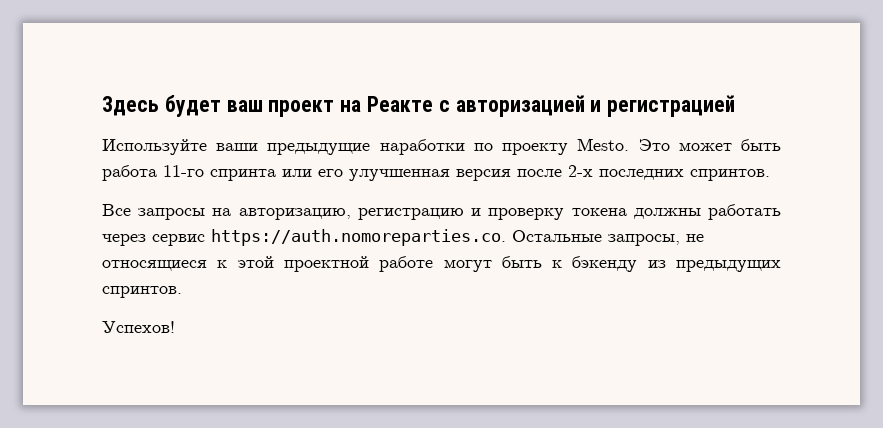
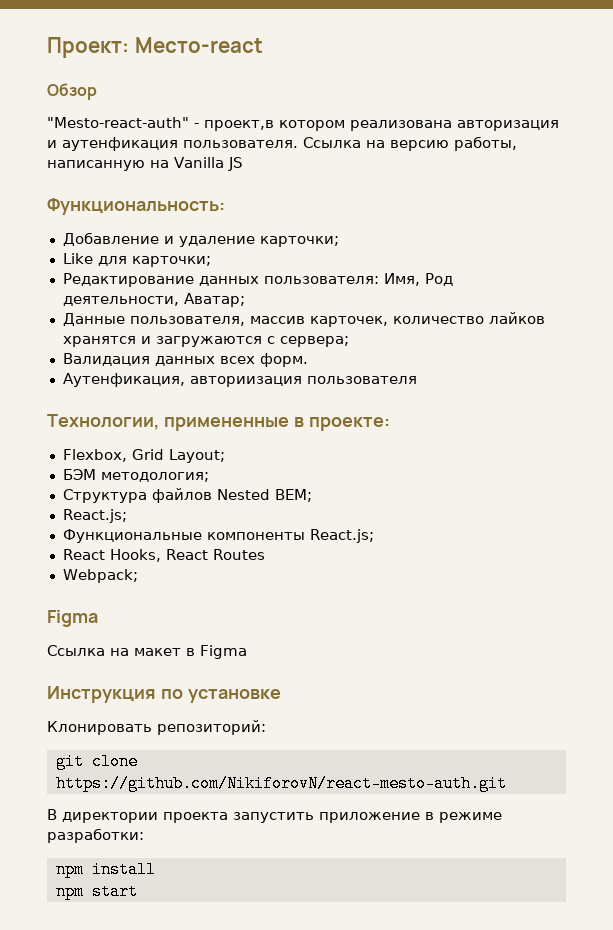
[102,95,736,117] [102,138,781,155] [102,165,770,181] [102,204,781,220] [102,229,704,246] [102,256,781,272] [102,286,182,298] [102,321,175,333] Здесь будет ваш проект на Реакте с авторизацией и регистрацией // Используйте ваши предыдущие наработки по проекту Mesto. Это может быть работа 11-го спринта или его улучшенная версия после 2-х последних спринтов. // Все запросы на авторизацию, регистрацию и проверку токена должны работать через сервис https://auth.nomoreparties.co. Остальные запросы, не относящиеся к этой проектной работе могут быть к бэкенду из предыдущих спринтов. // Успехов! -> [47,37,263,58] [47,83,97,100] [47,117,559,131] [47,136,517,151] [47,157,243,171] [47,198,225,215] [62,232,339,247] [62,253,211,267] [62,273,453,287] [62,293,245,307] [62,312,545,327] [62,336,349,347] [62,353,308,367] [62,373,417,387] [47,414,390,431] [62,449,225,463] [62,469,209,482] [62,488,312,503] [62,509,127,523] [62,529,374,543] [62,549,265,562] [62,569,138,583] [47,610,98,627] [47,645,247,659] [47,686,281,703] [47,720,266,735] [55,753,138,770] [55,775,507,792] [47,809,502,823] [47,828,144,843] [55,861,156,878] [55,883,138,900] Проект: Место-react // Обзор // "Mesto-react-auth" - проект,в котором реализована авторизация и аутенфикация пользователя. Ссылка на версию работы, написанную на Vanilla JS // Функциональность: // Добавление и удаление карточки; // Like для карточки; // Редактирование данных пользователя: Имя, Род деятельности, Аватар; // Данные пользователя, массив карточек, количество лайков хранятся и загружаются с сервера; // Валидация данных всех форм. // Аутенфикация, авториизация пользователя // Технологии, примененные в проекте: // Flexbox, Grid Layout; // БЭМ методология; // Структура файлов Nested BEM; // React.js; // Функциональные компоненты React.js; // React Hooks, React Routes // Webpack; // Figma // Ссылка на макет в Figma // Инструкция по установке // Клонировать репозиторий: // git clone https://github.com/NikiforovN/react-mesto-auth.git // В директории проекта запустить приложение в режиме разработки: // npm install // npm start

